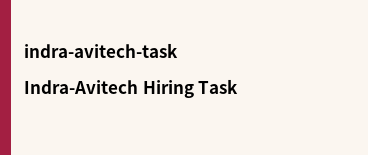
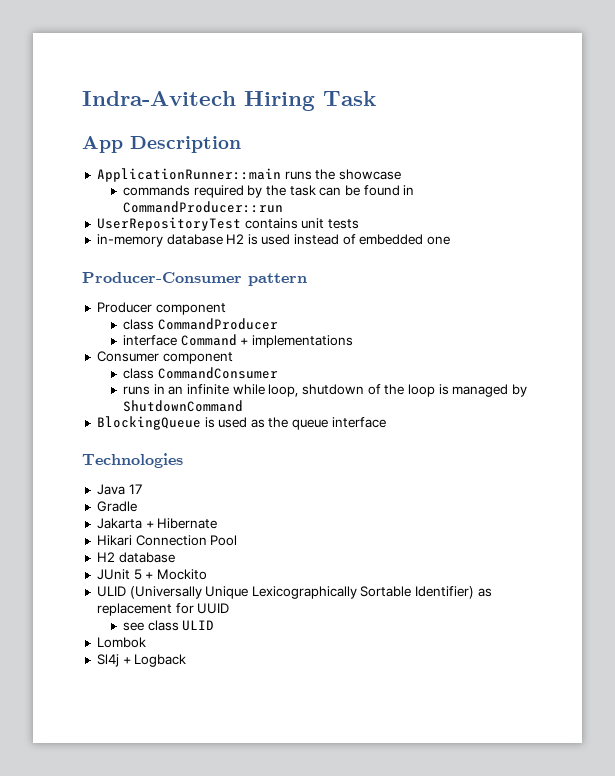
[24,43,178,58] indra-avitech-task // -> (82, 98) none
(239, 86) none -> [82,136,241,153] [96,168,401,182] [123,185,415,198] [123,201,284,213] [96,217,359,231] [96,234,451,247] [82,272,307,286] [96,302,226,315] [123,318,278,330] [123,334,354,348] [96,351,233,364] [123,367,278,379] [123,384,527,397] [123,400,244,412] [96,416,386,430] [82,453,183,468] [96,484,142,495] [96,501,137,512] [96,518,218,529] [96,535,238,546] [96,552,175,563] [96,569,207,580] [96,586,492,599] [96,603,230,616] [123,620,215,631] [96,637,146,648] [96,654,187,667] // App Description // ApplicationRunner::main runs the showcase // commands required by the task can be found in CommandProducer::run // UserRepositoryTest contains unit tests // in-memory database H2 is used instead of embedded one // Producer-Consumer pattern // Producer component // class CommandProducer // interface Command + implementations // Consumer component // class CommandConsumer // runs in an infinite while loop, shutdown of the loop is managed by ShutdownCommand // BlockingQueue is used as the queue interface // Technologies // Java 17 // Gradle // Jakarta + Hibernate // Hikari Connection Pool // H2 database // JUnit 5 + Mockito // ULID (Universally Unique Lexicographically Sortable Identifier) as replacement for UUID // see class ULID // Lombok // Sl4j + Logback

